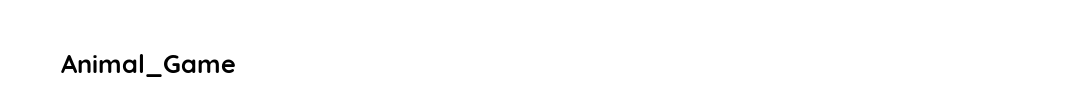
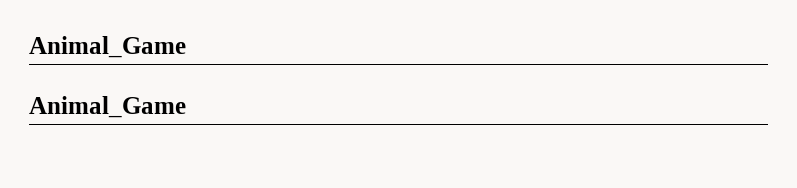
[61,54,236,77] Animal_Game -> [29,36,186,58] [29,96,186,118] Animal_Game // Animal_Game

